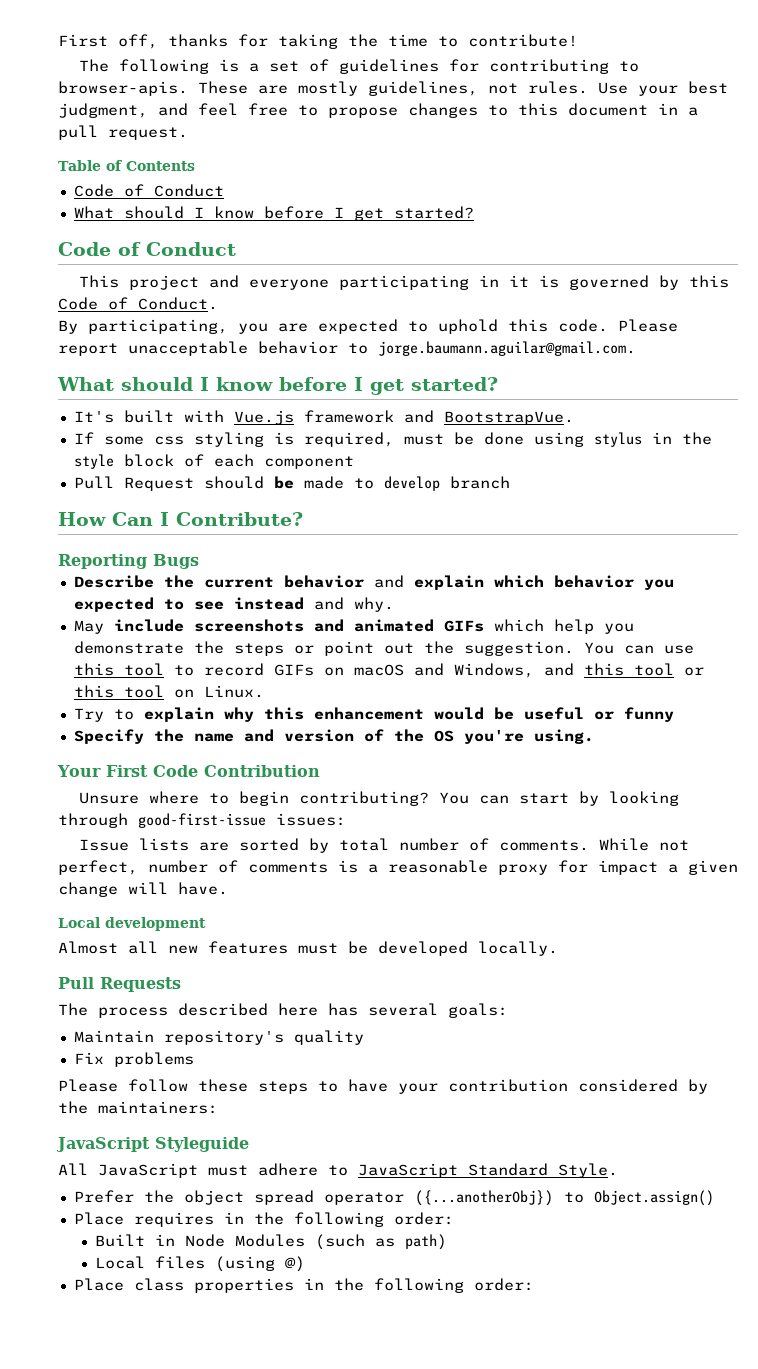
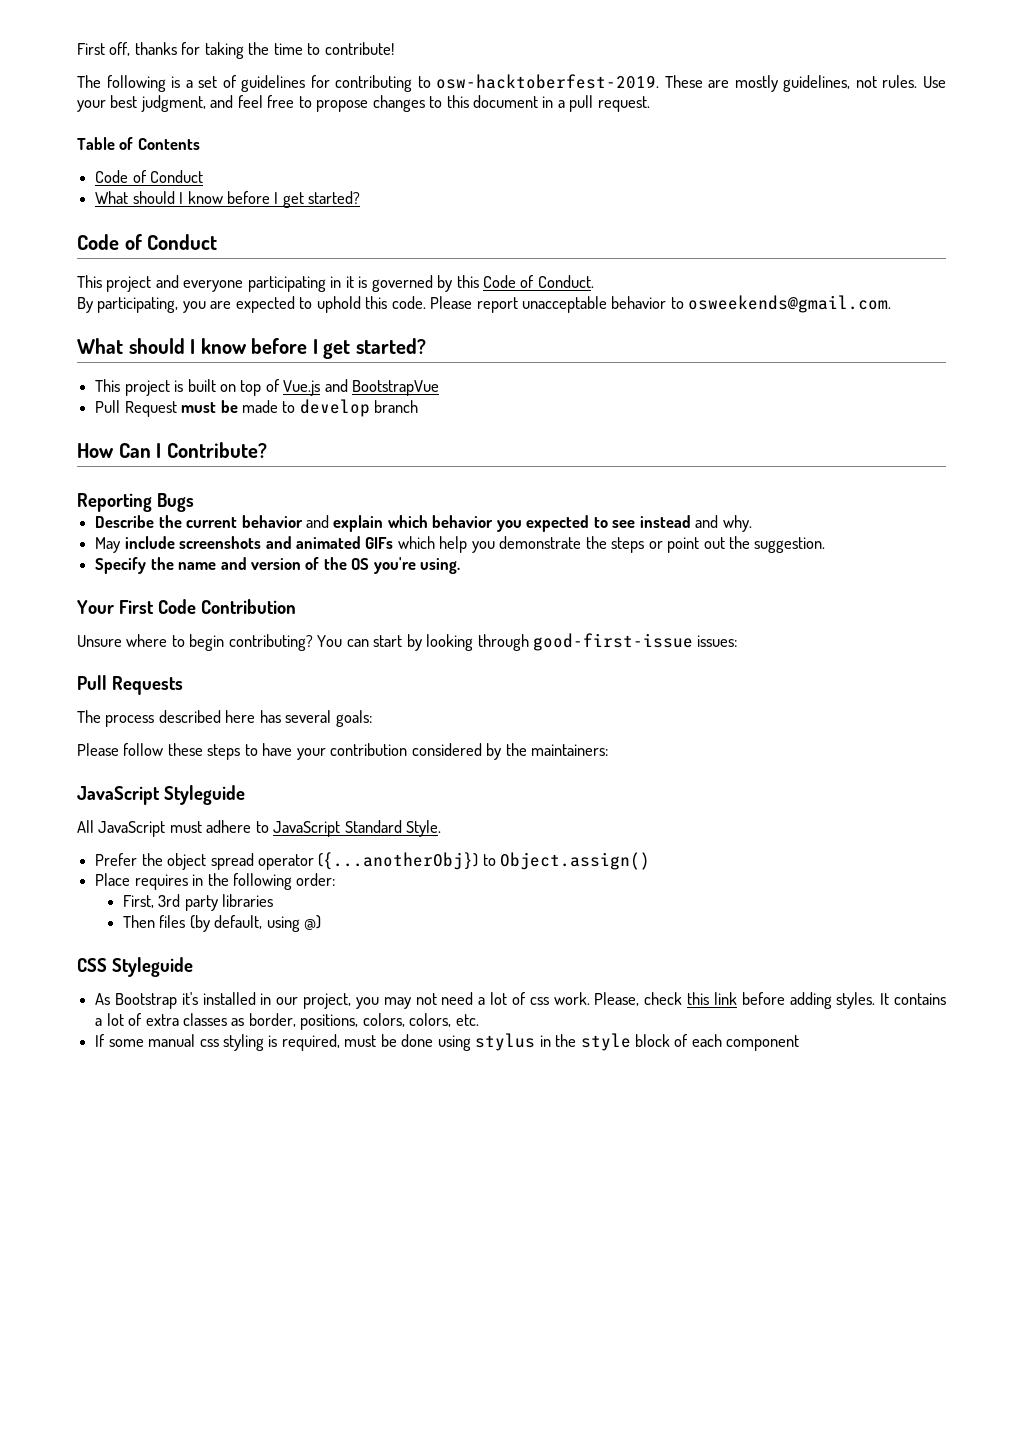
[58,81,188,96] browser-apis. -> [436,74,660,89] osw-hacktoberfest-2019.
[378,341,636,356] [57,377,498,395] [73,410,574,425] [73,432,712,447] [73,454,354,469] jorge.baumann.aguilar@gmail.com. // What should I know before I get started? // It's built with Vue.js framework and BootstrapVue. // If some css styling is required, must be done using stylus in the style block of each component -> [688,295,892,313] [77,338,426,359] [95,379,440,396] osweekends@gmail.com. // What should I know before I get started? // This project is built on top of Vue.js and BootstrapVue
[203,476,264,489] should -> [181,402,217,413] must
[583,642,694,654] [73,663,704,678] [73,685,264,698] [73,707,674,722] You can use this tool to record GIFs on macOS and Windows, and this tool or this tool on Linux. // Try to explain why this enhancement would be useful or funny -> (826, 545) none
[79,838,690,853] [58,860,738,875] [58,882,228,897] [58,917,206,931] [58,941,558,956] // Issue lists are sorted by total number of comments. While not perfect, number of comments is a reasonable proxy for impact a given change will have. // Local development // Almost all new features must be developed locally. -> (738, 641) none
[73,1030,364,1045] [73,1052,194,1067] // Maintain repository's quality // Fix problems -> (372, 718) none
[94,1234,447,1250] [94,1256,305,1272] [73,1278,534,1293] Built in Node Modules (such as path) // Local files (using @) // Place class properties in the following order: -> [123,894,274,911] [123,915,322,932] [77,957,193,977] [95,992,947,1009] [95,1013,479,1030] [95,1033,800,1051] First, 3rd party libraries // Then files (by default, using @) // CSS Styleguide // As Bootstrap it's installed in our project, you may not need a lot of css work. Please, check this link before adding styles. It contains a lot of extra classes as border, positions, colors, colors, etc. // If some manual css styling is required, must be done using stylus in the style block of each component

